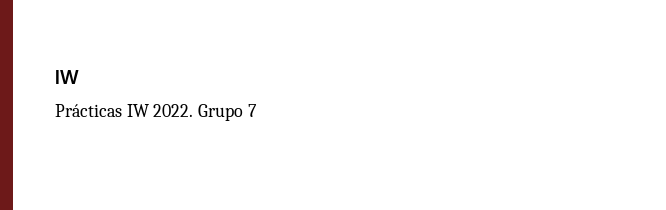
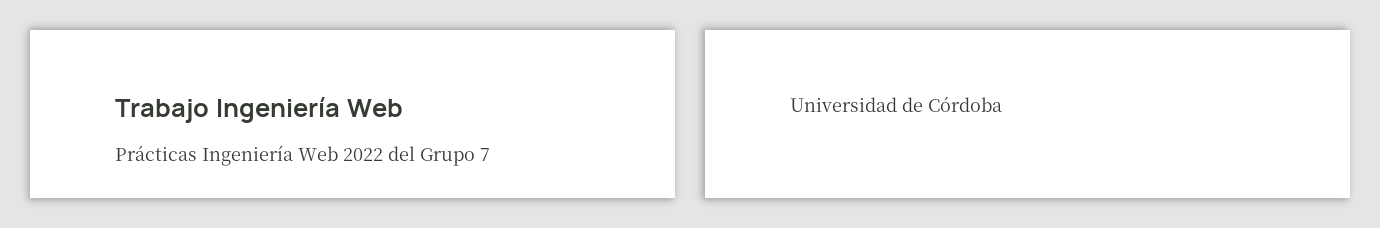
[55,70,79,84] [55,104,194,117] IW // Prácticas IW 2022. -> [115,97,403,123] [115,145,415,166] Trabajo Ingeniería Web // Prácticas Ingeniería Web 2022 del
(257, 110) none -> [790,96,1002,112] // Universidad de Córdoba

